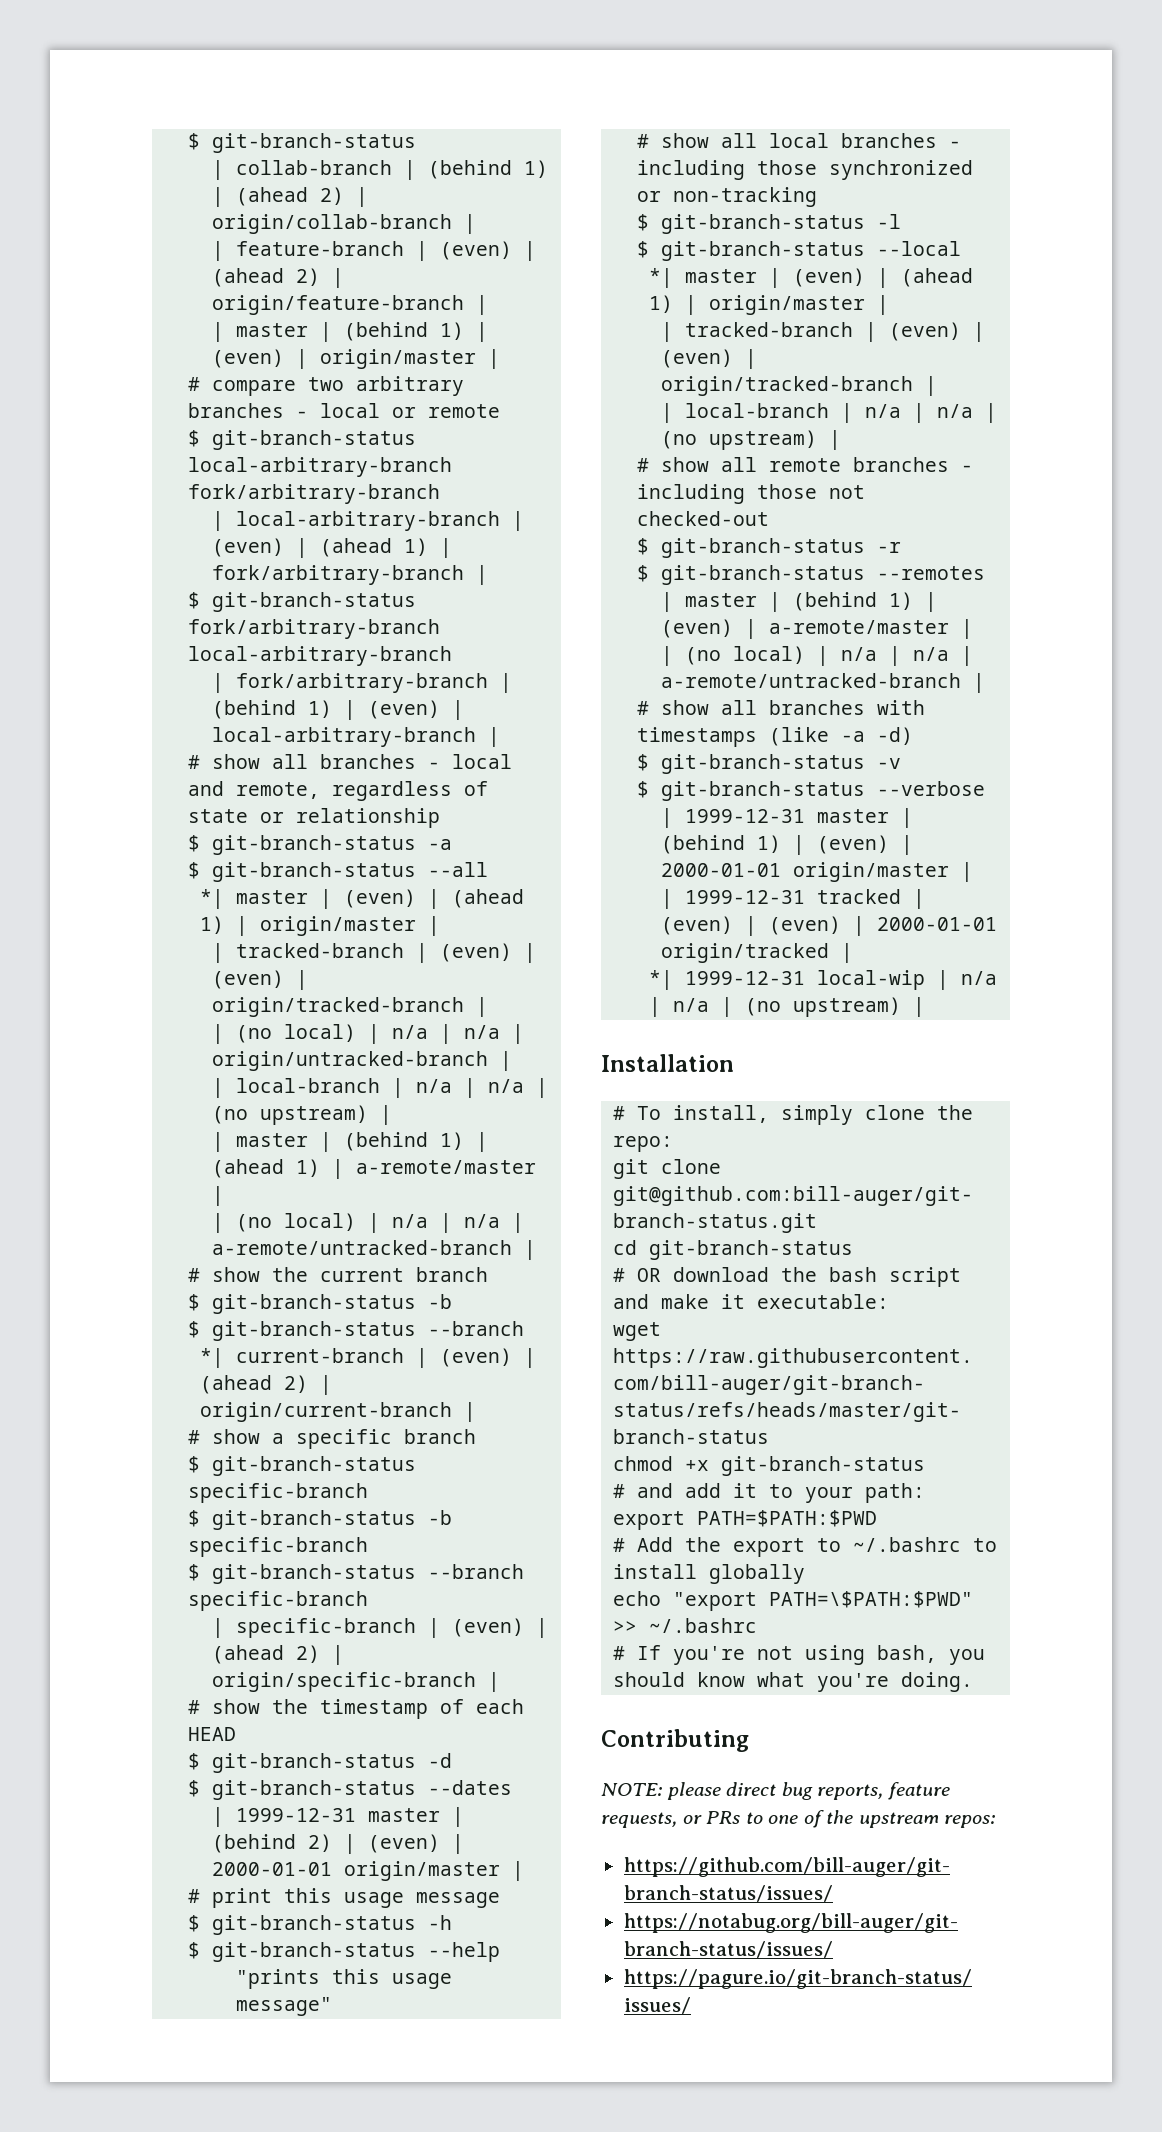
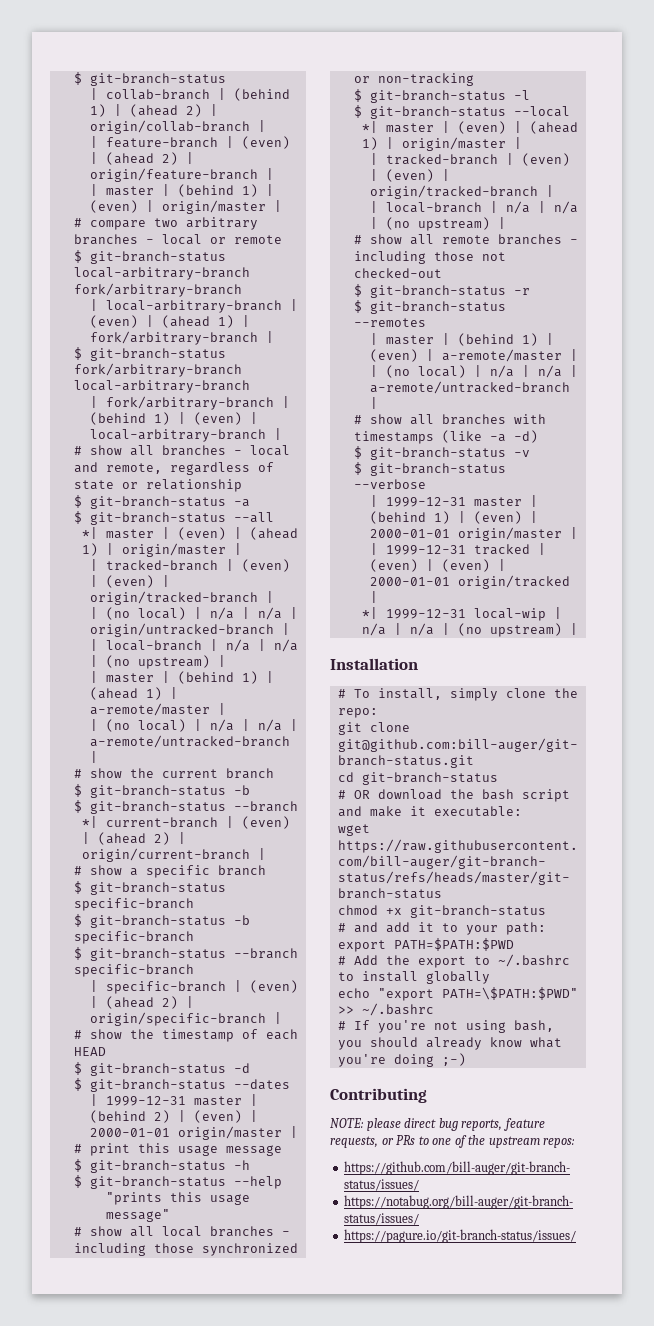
(686, 1679) none -> [425,1037,482,1050] already
[901,1672,974,1692] doing. -> [393,1053,466,1067] doing ;-)

